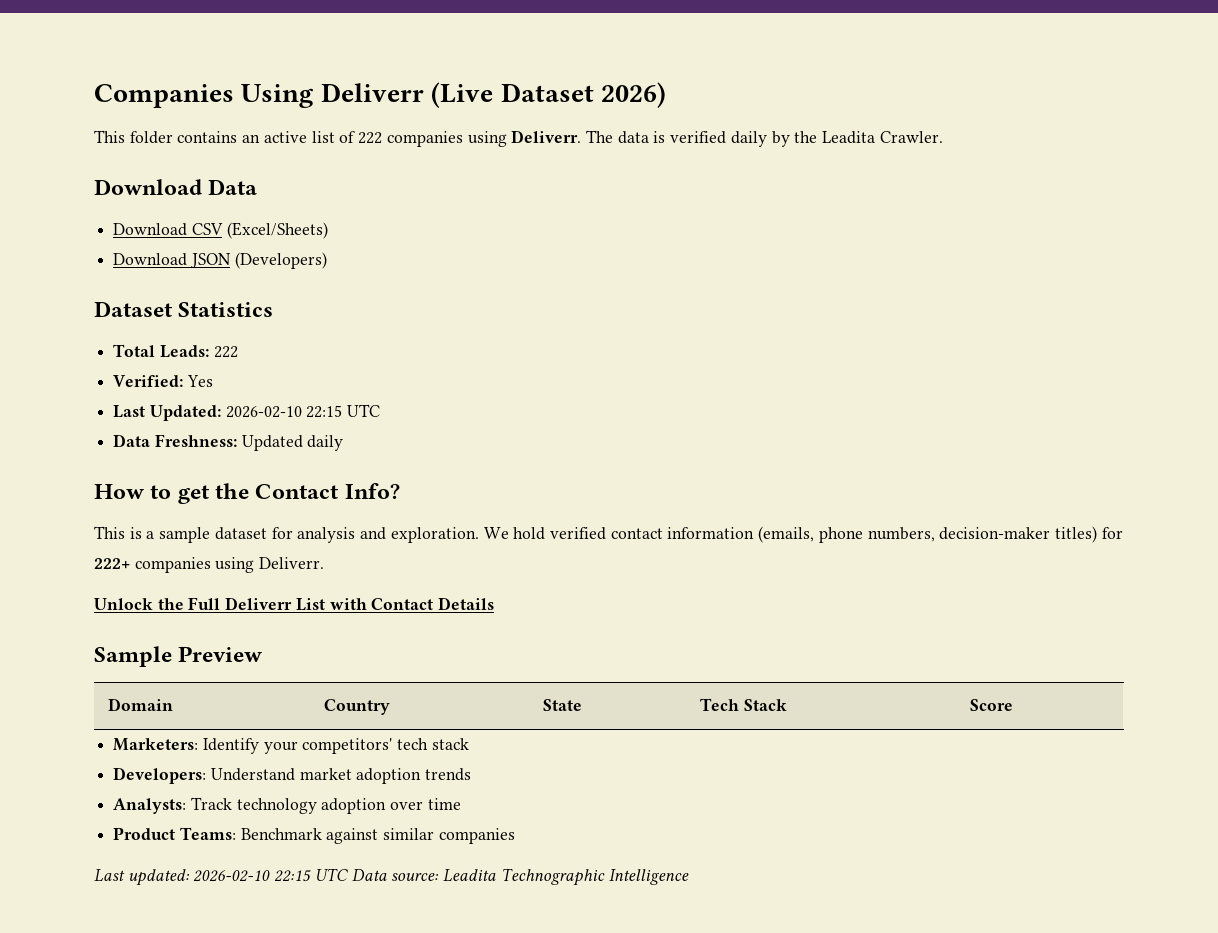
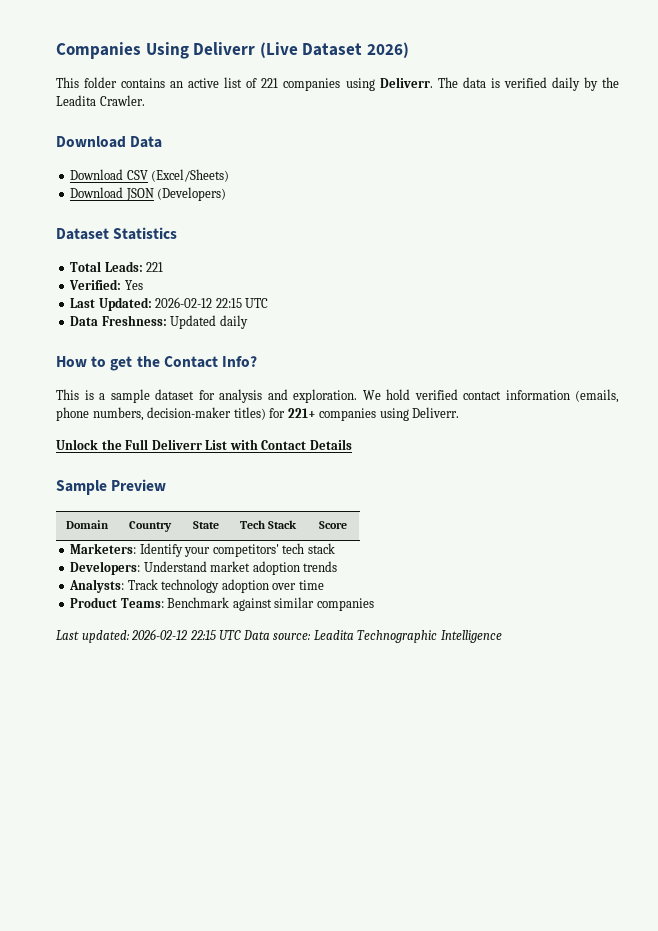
[358,132,383,144] 222 -> [261,78,279,88] 221
[213,346,238,358] 222 -> [146,262,164,272] 221
[225,406,302,418] 2026-02-10 -> [155,297,213,308] 2026-02-12
[94,558,130,569] 222+ -> [287,408,316,418] 221+
[193,870,271,882] 2026-02-10 -> [131,629,188,640] 2026-02-12

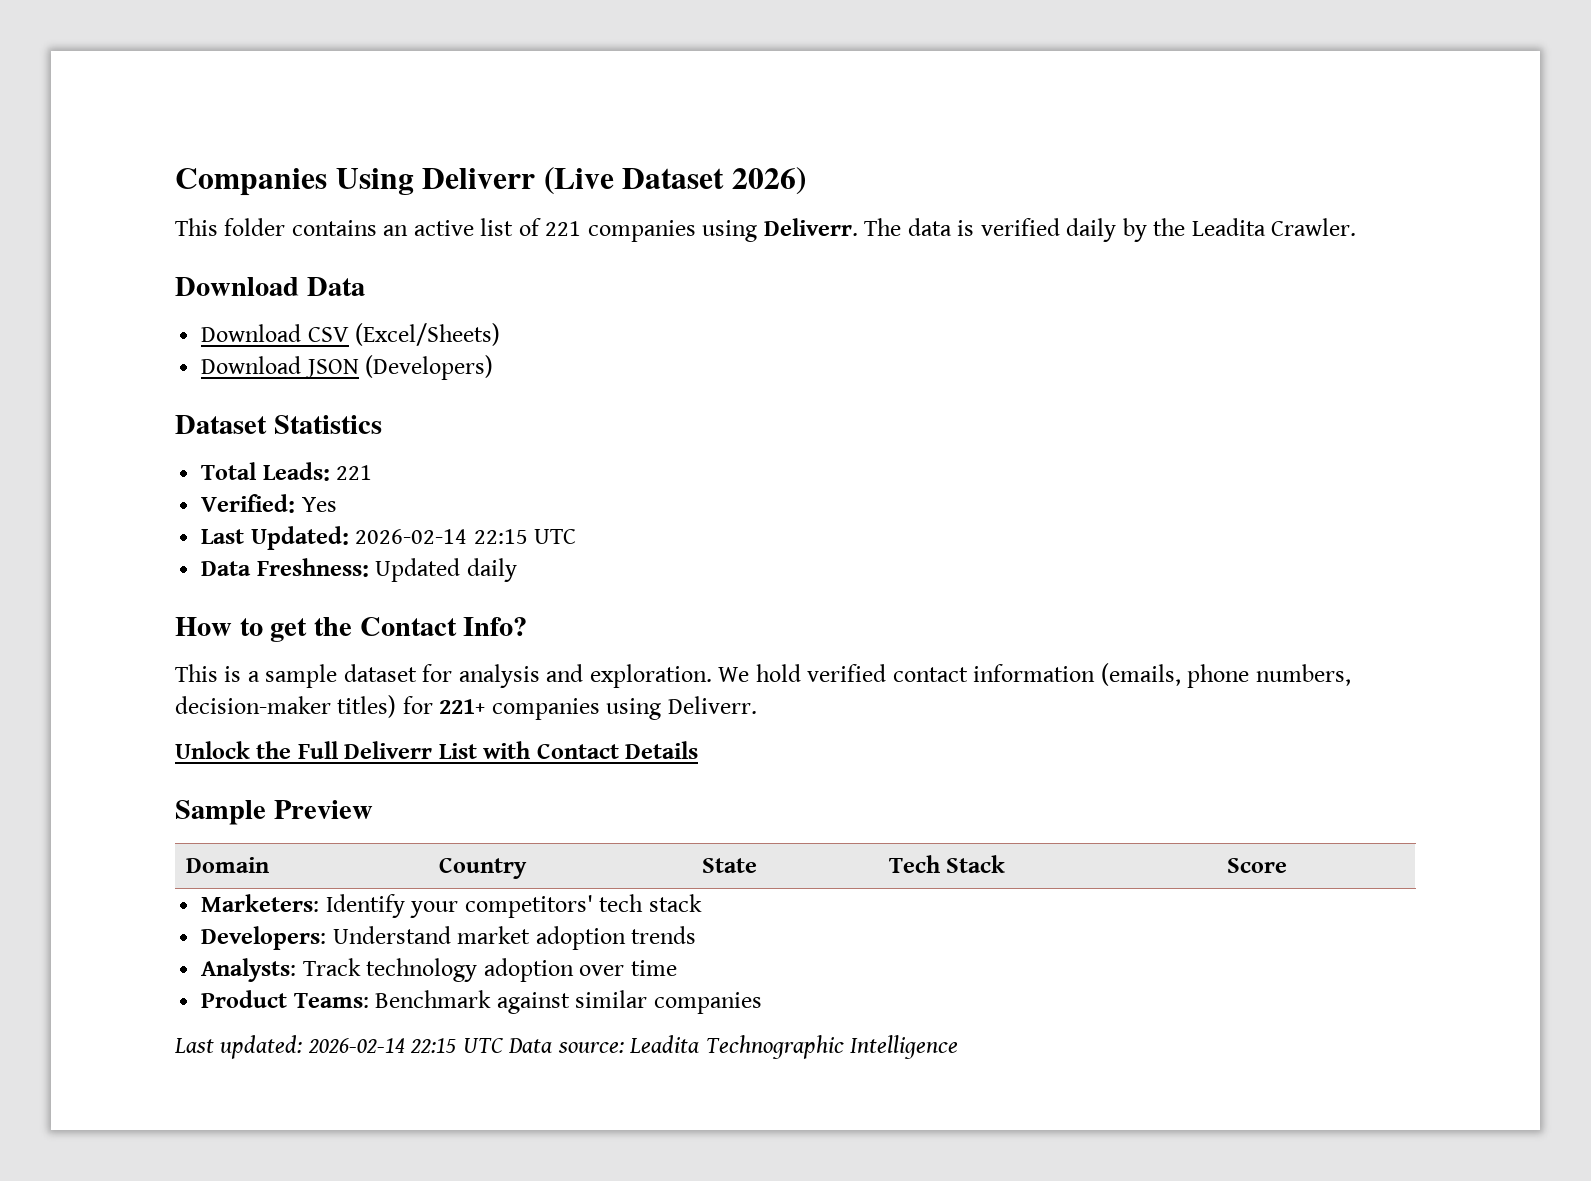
[155,297,213,308] 2026-02-12 -> [355,529,468,544] 2026-02-14
[131,629,188,640] 2026-02-12 -> [307,1038,405,1053] 2026-02-14

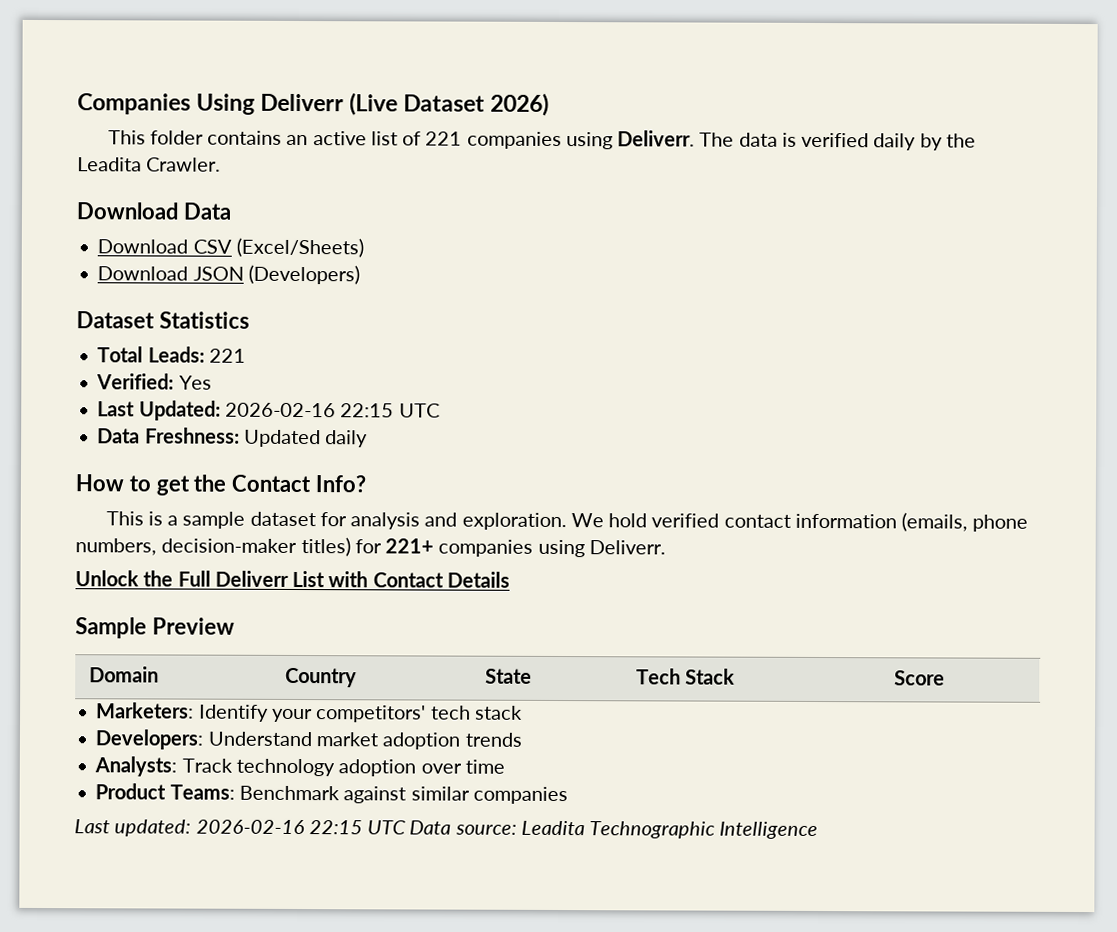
[355,529,468,544] 2026-02-14 -> [224,402,336,418] 2026-02-16
[307,1038,405,1053] 2026-02-14 -> [195,819,305,835] 2026-02-16

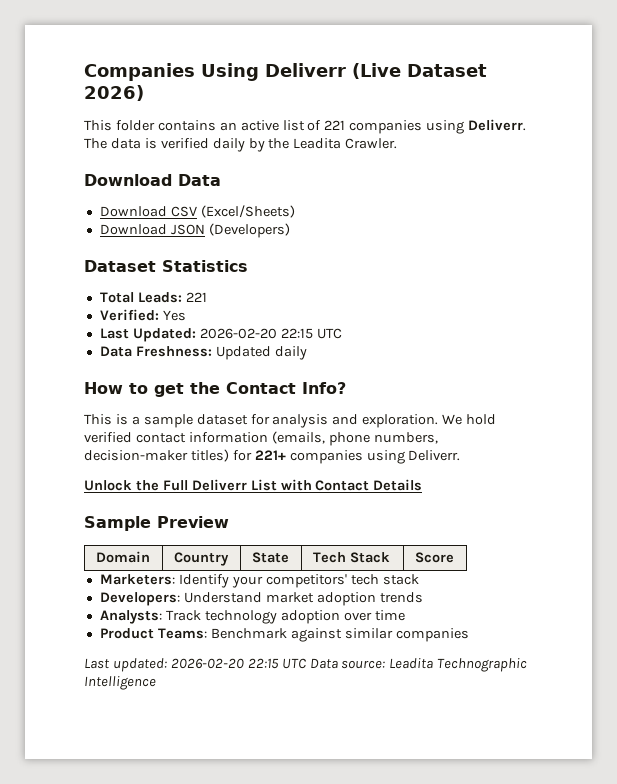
[224,402,336,418] 2026-02-16 -> [199,328,277,339] 2026-02-20
[195,819,305,835] 2026-02-16 -> [170,658,244,669] 2026-02-20

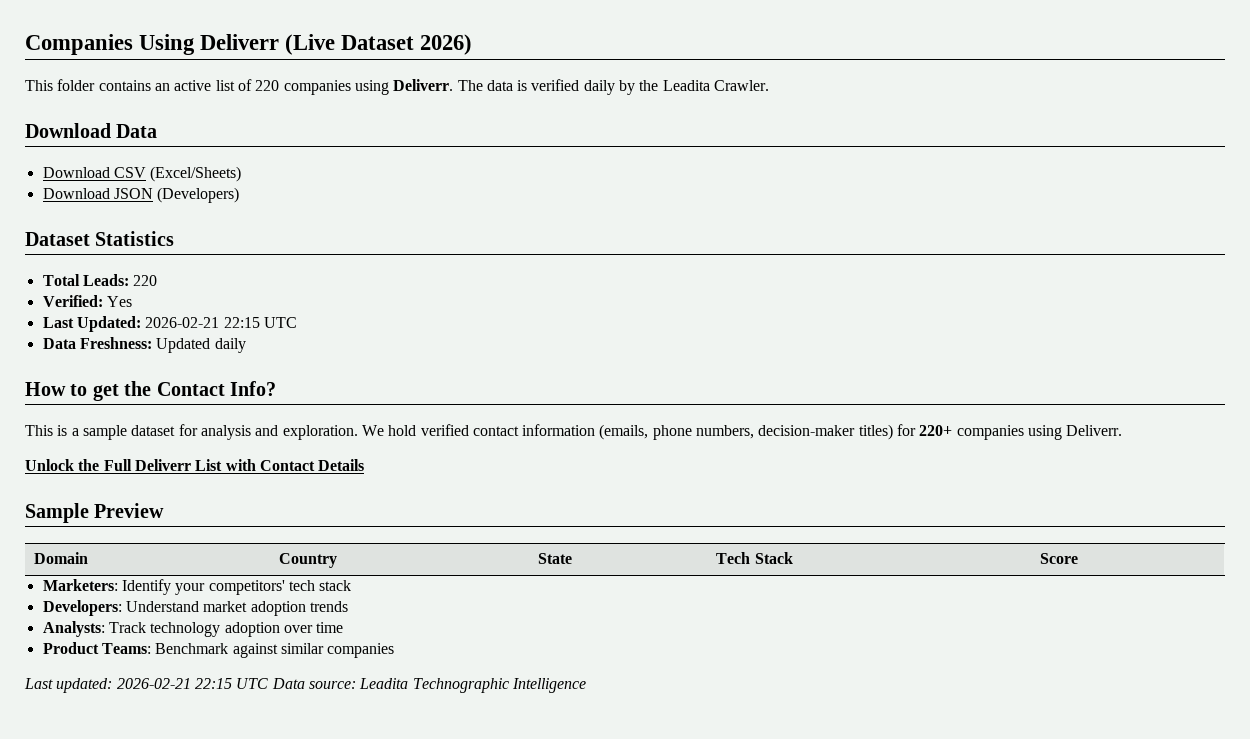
[324,120,346,130] 221 -> [255,80,280,91] 220
[185,292,207,302] 221 -> [133,275,158,286] 220
[199,328,277,339] 2026-02-20 -> [145,317,220,328] 2026-02-21
[254,450,286,460] 221+ -> [919,425,953,436] 220+
[170,658,244,669] 2026-02-20 -> [116,678,191,689] 2026-02-21

